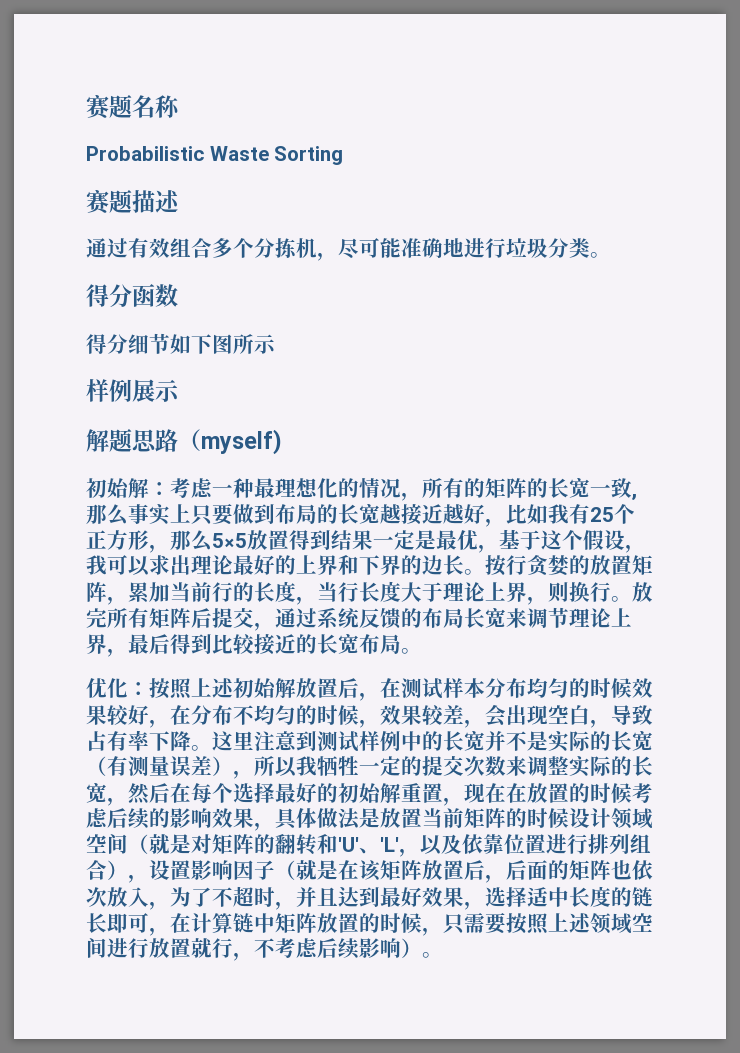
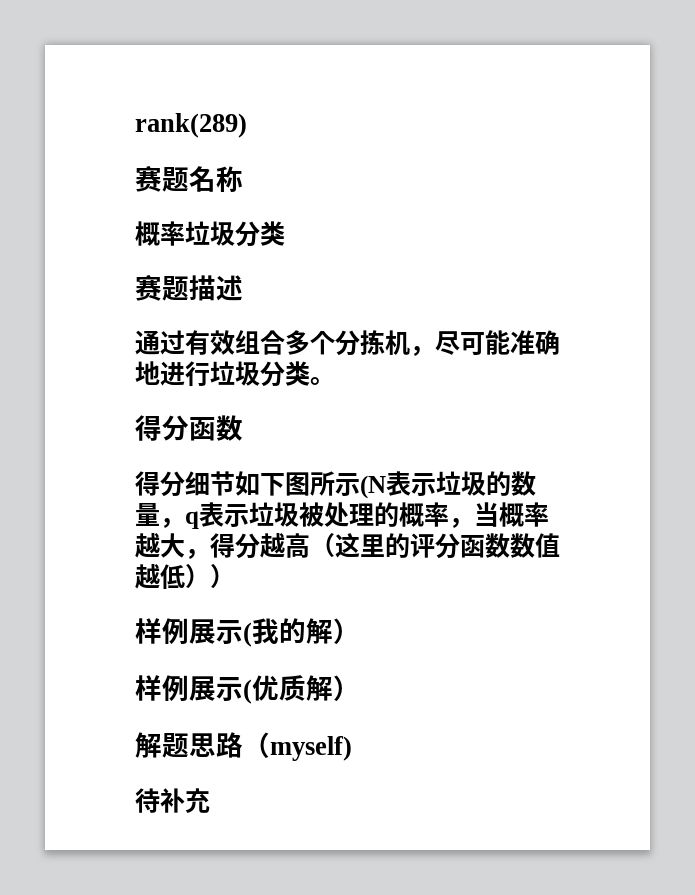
(86, 107) none -> [135,113,247,138] rank(289) //
[86,146,344,165] Probabilistic Waste Sorting -> [135,221,285,247] 概率垃圾分类
[86,379,180,402] [86,428,282,455] [86,477,637,501] [86,503,635,527] [86,529,646,553] [86,555,653,576] [86,581,653,605] [86,607,632,631] [86,633,422,657] [86,678,653,701] [86,704,653,728] [86,730,653,752] [86,756,653,779] [86,782,653,806] [86,808,653,831] [86,834,651,857] [86,860,653,883] [86,886,653,910] [86,912,653,936] [86,938,443,961] // 样例展示 // 解题思路（myself) // 初始解：考虑一种最理想化的情况，所有的矩阵的长宽一致,那么事实上只要做到布局的长宽越接近越好，比如我有25个正方形，那么5×5放置得到结果一定是最优，基于这个假设，我可以求出理论最好的上界和下界的边长。按行贪婪的放置矩阵，累加当前行的长度，当行长度大于理论上界，则换行。放完所有矩阵后提交，通过系统反馈的布局长宽来调节理论上界，最后得到比较接近的长宽布局。 // 优化：按照上述初始解放置后，在测试样本分布均匀的时候效果较好，在分布不均匀的时候，效果较差，会出现空白，导致占有率下降。这里注意到测试样例中的长宽并不是实际的长宽（有测量误差），所以我牺牲一定的提交次数来调整实际的长宽，然后在每个选择最好的初始解重置，现在在放置的时候考虑后续的影响效果，具体做法是放置当前矩阵的时候设计领域空间（就是对矩阵的翻转和'U'、'L'，以及依靠位置进行排列组合），设置影响因子（就是在该矩阵放置后，后面的矩阵也依次放入，为了不超时，并且达到最好效果，选择适中长度的链长即可，在计算链中矩阵放置的时候，只需要按照上述领域空间进行放置就行，不考虑后续影响）。 -> [360,471,536,499] [135,502,549,529] [135,533,560,559] [135,564,235,589] [135,618,360,647] [135,675,360,704] [135,732,352,761] [135,788,210,813] (N表示垃圾的数量，q表示垃圾被处理的概率，当概率越大，得分越高（这里的评分函数数值越低）） // 样例展示(我的解） // 样例展示(优质解） // 解题思路（myself) // 待补充

